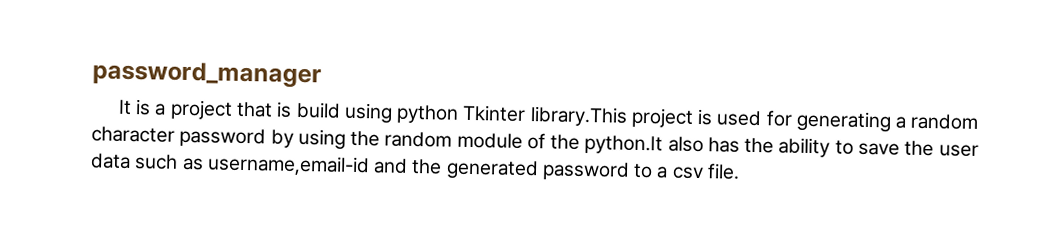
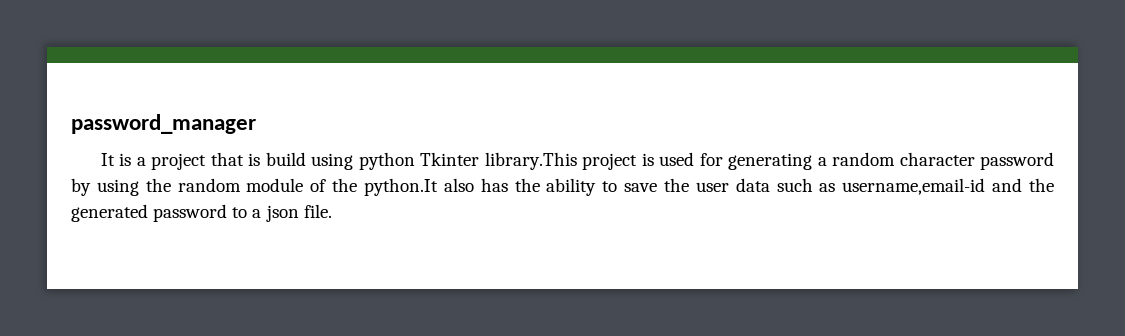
[671,166,704,180] csv -> [265,205,299,222] json

